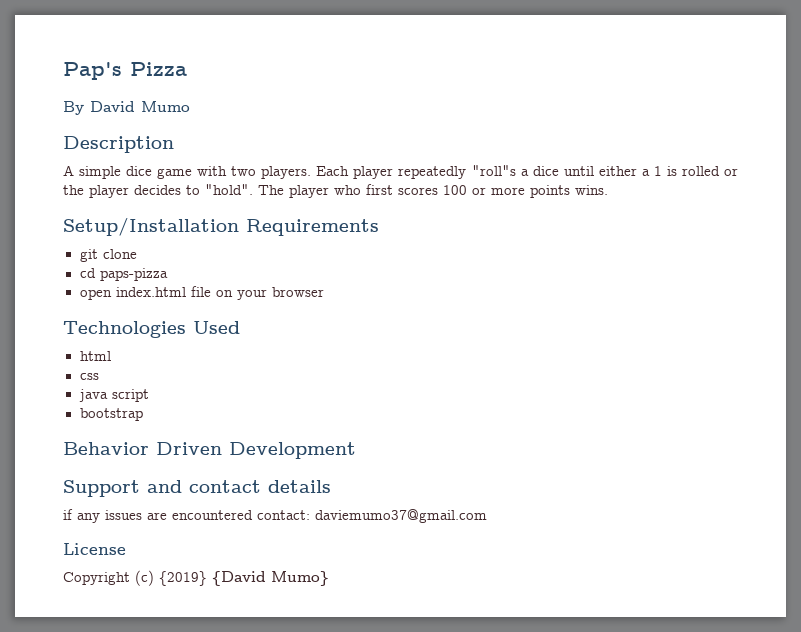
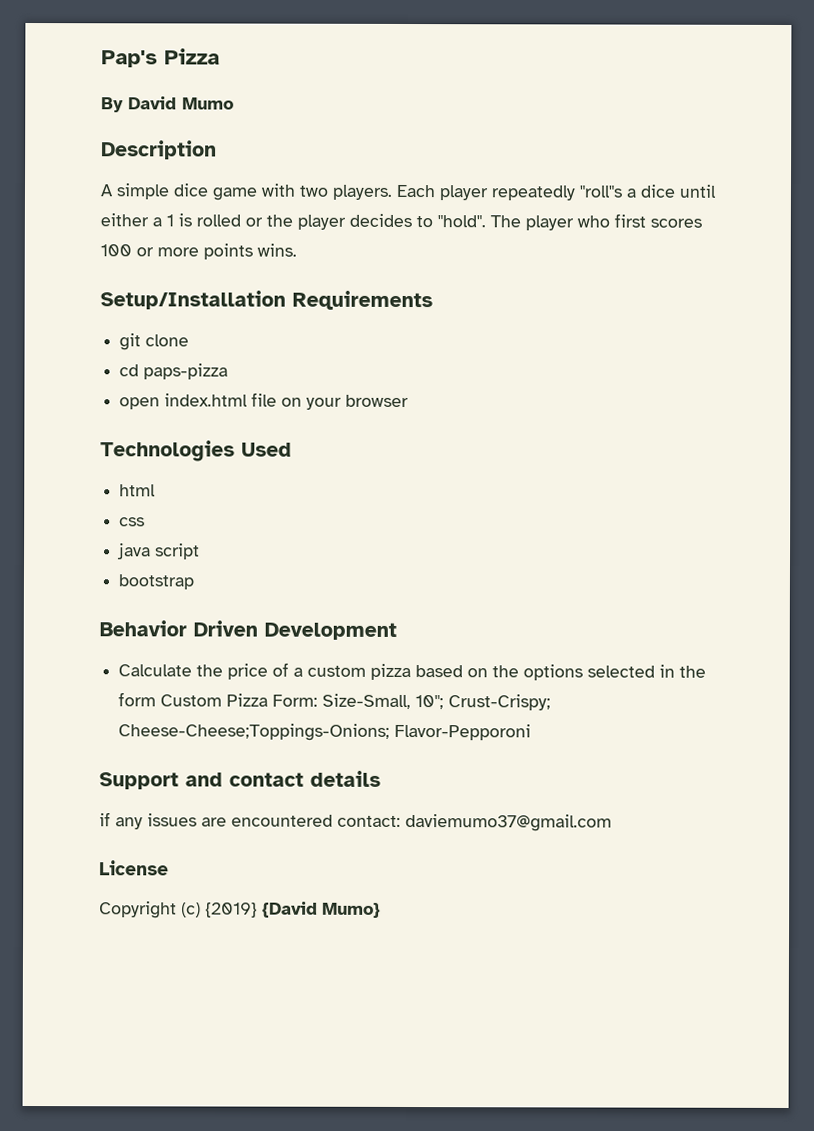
(356, 450) none -> [118,662,707,681] [118,692,552,711] [118,723,532,741] // Calculate the price of a custom pizza based on the options selected in the form Custom Pizza Form: Size-Small, 10"; Crust-Crispy; Cheese-Cheese;Toppings-Onions; Flavor-Pepporoni

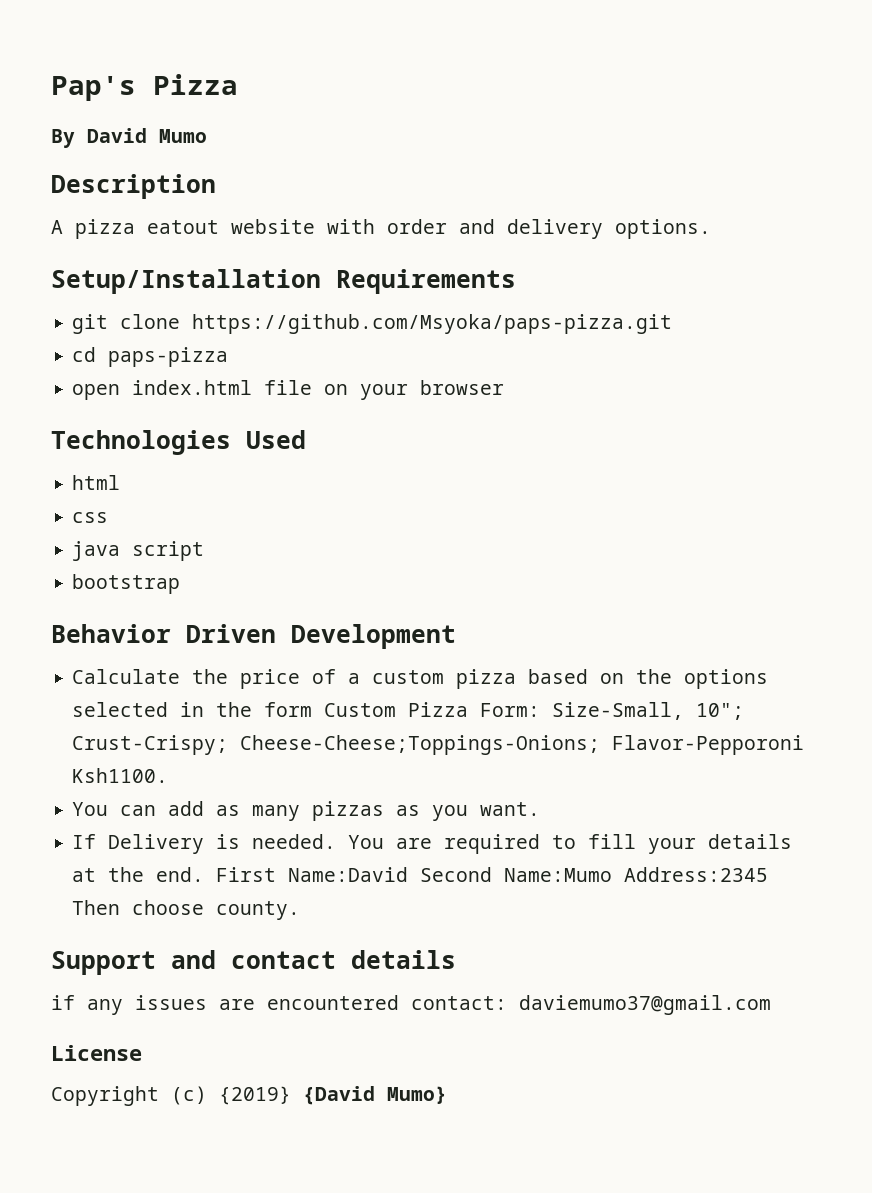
[116,183,716,201] [100,213,702,231] [100,243,297,260] simple dice game with two players. Each player repeatedly "roll"s a dice until either a 1 is rolled or the player decides to "hold". The player who first scores 100 or more points wins. -> [75,219,711,239] pizza eatout website with order and delivery options.
(190, 340) none -> [192,314,673,334] https://github.com/Msyoka/paps-pizza.git
(532, 732) none -> [72,768,169,783] [72,801,541,821] [72,834,793,854] [72,867,769,882] [72,900,301,920] Ksh1100. // You can add as many pizzas as you want. // If Delivery is needed. You are required to fill your details at the end. First Name:David Second Name:Mumo Address:2345 Then choose county.

